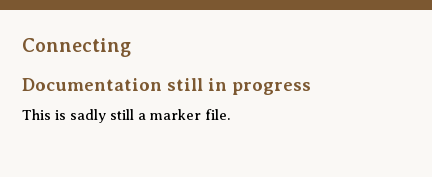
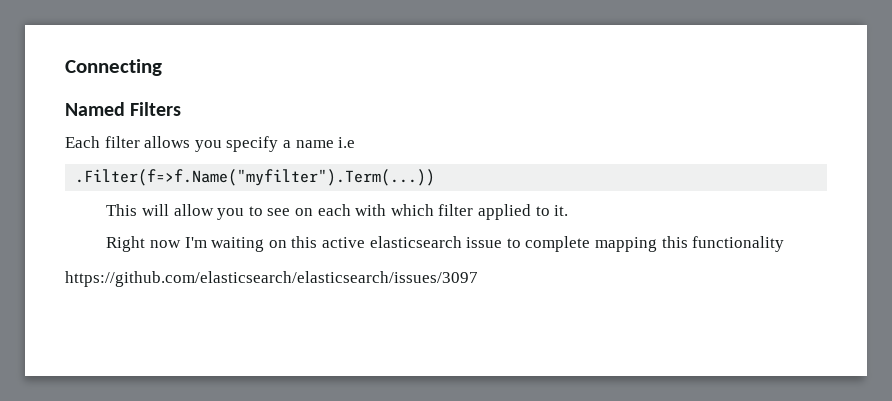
[22,78,311,95] [22,109,230,123] Documentation still in progress // This is sadly still a marker file. -> [65,102,182,116] [65,136,356,152] [75,169,436,186] [106,204,569,220] [106,236,785,252] [65,271,478,287] Named Filters // Each filter allows you specify a name i.e // .Filter(f=>f.Name("myfilter").Term(...)) // This will allow you to see on each with which filter applied to it. // Right now I'm waiting on this active elasticsearch issue to complete mapping this functionality // https://github.com/elasticsearch/elasticsearch/issues/3097

